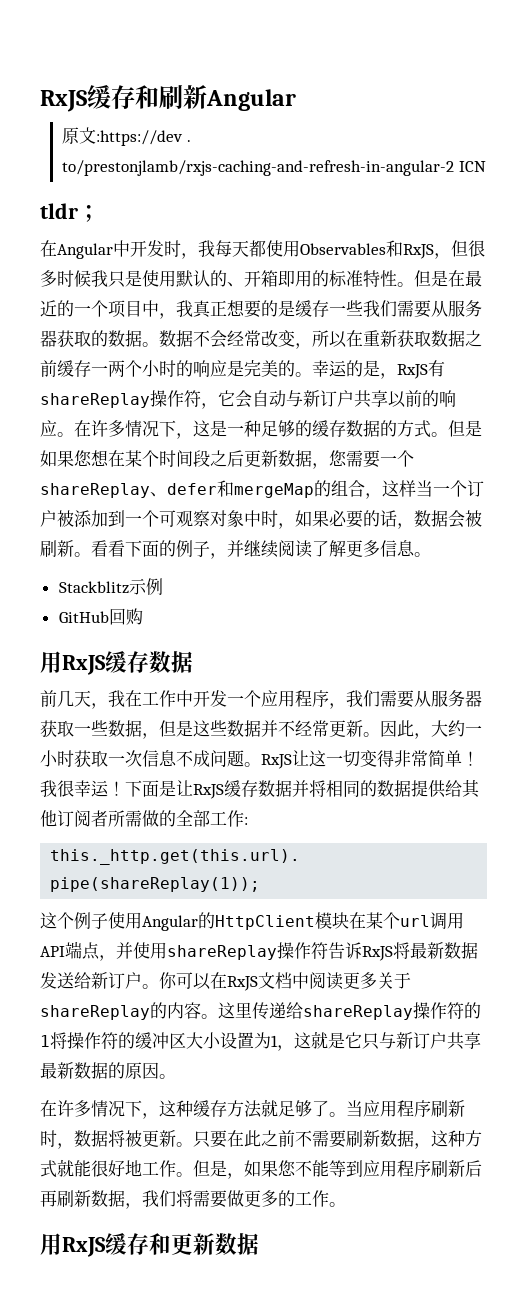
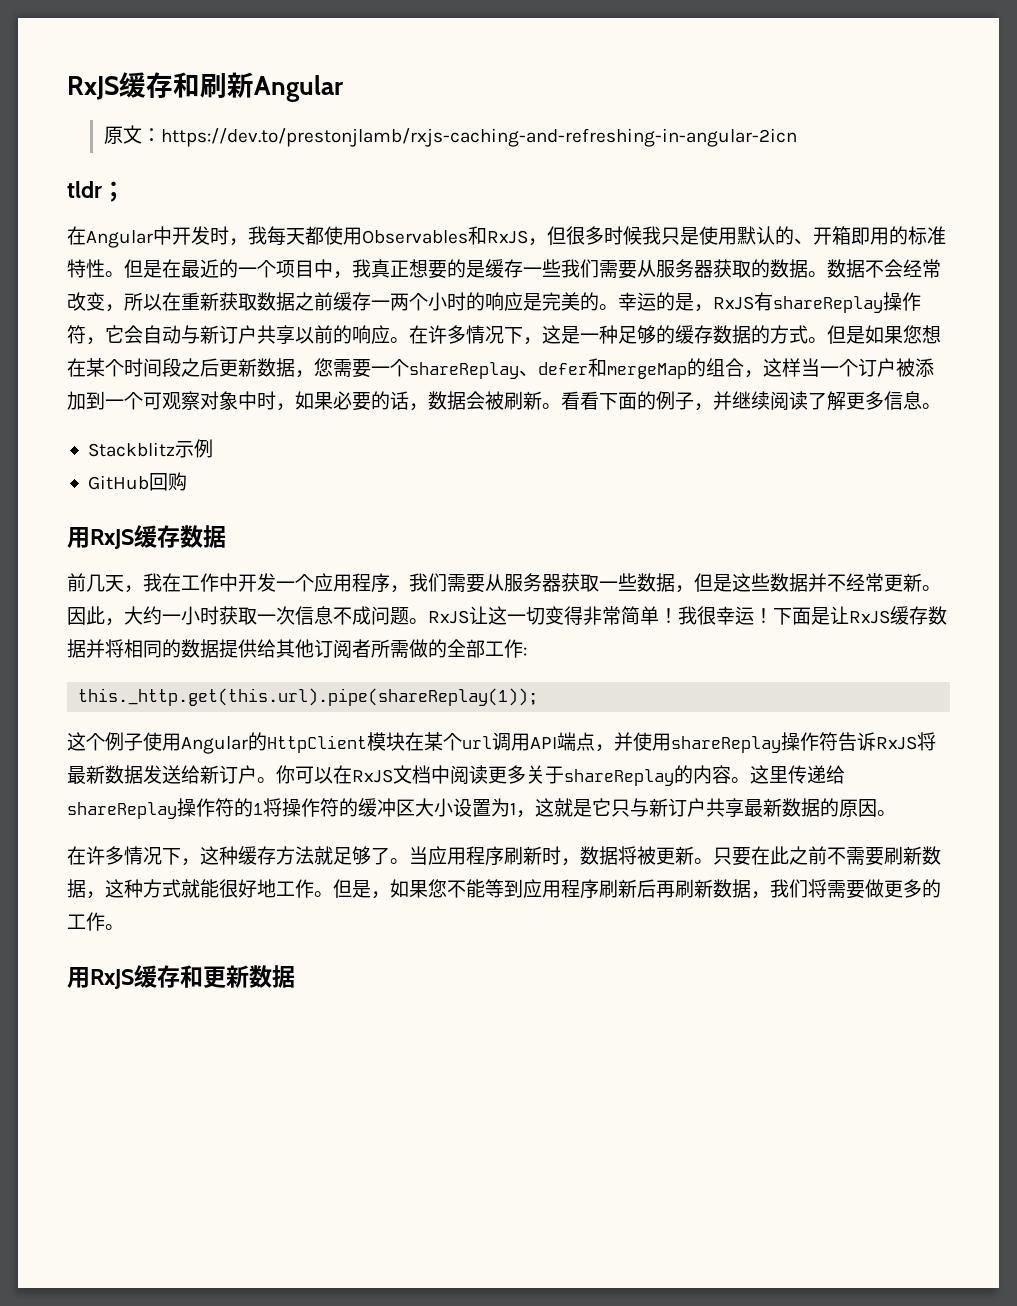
[95,130,191,146] [61,160,486,176] :https://dev . to/prestonjlamb/rxjs-caching-and-refresh-in-angular-2 ICN -> [141,128,797,147] ：https://dev.to/prestonjlamb/rxjs-caching-and-refreshing-in-angular-2icn

